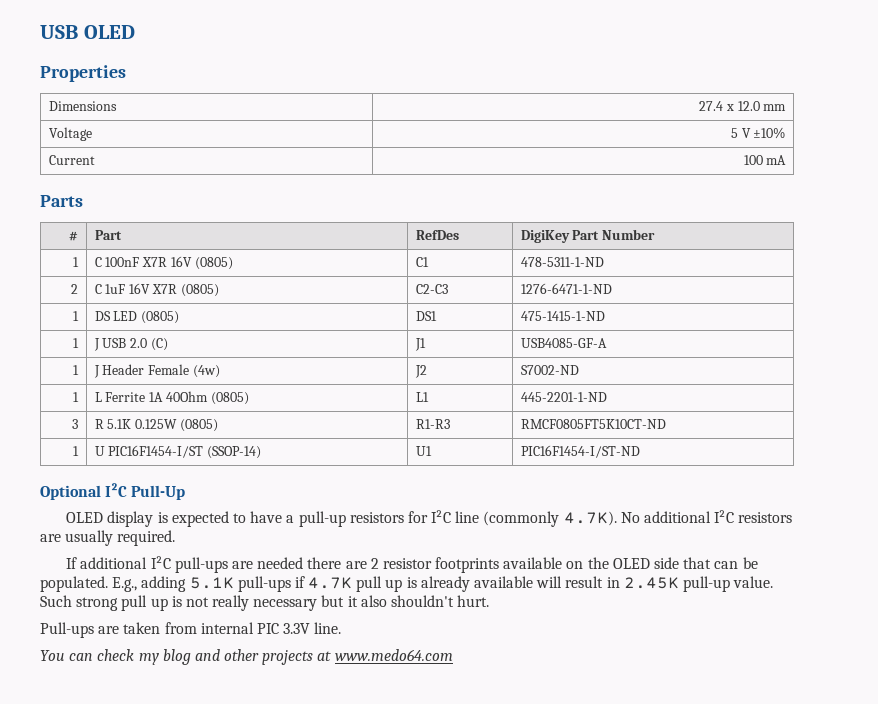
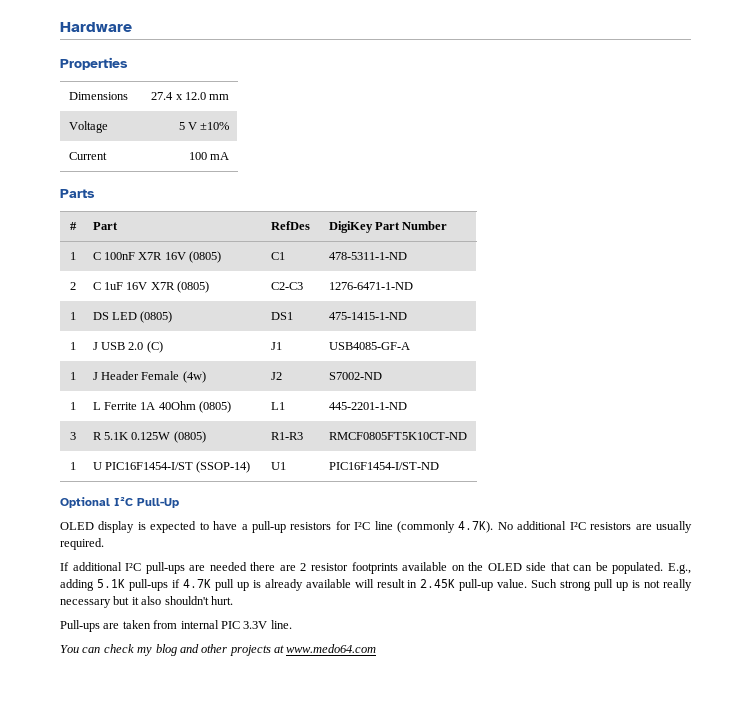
[40,25,135,39] USB OLED -> [60,22,132,32] Hardware

